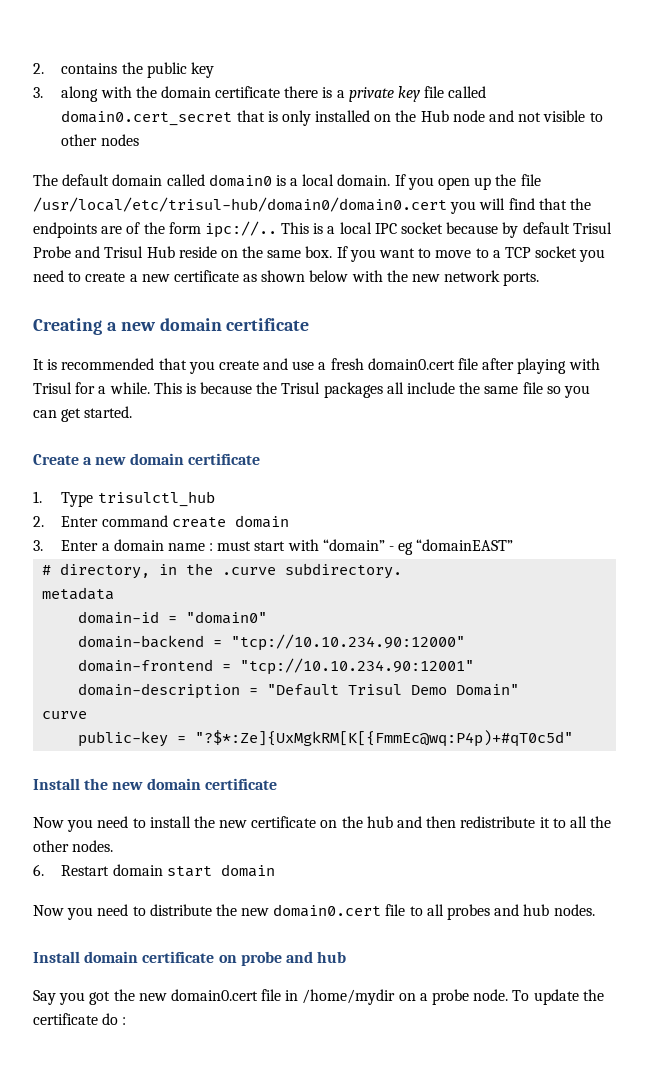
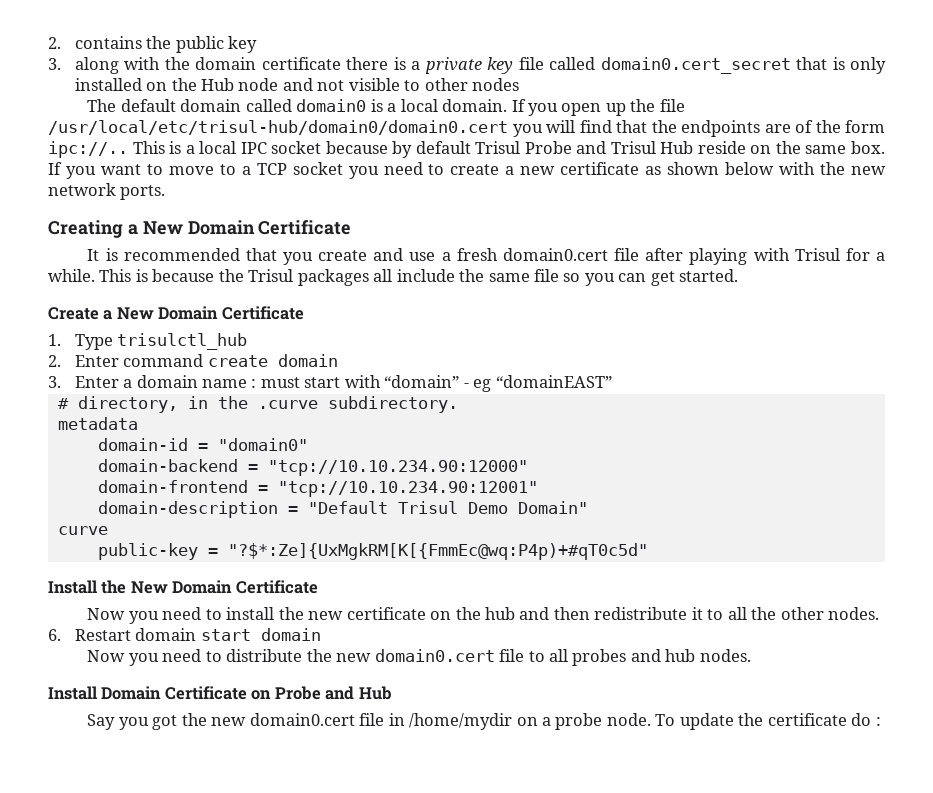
[120,318,310,331] new domain certificate -> [142,220,352,235] New Domain Certificate
[95,453,260,465] new domain certificate -> [116,306,304,320] New Domain Certificate
[112,778,277,790] new domain certificate -> [130,580,318,594] New Domain Certificate
[84,951,347,966] domain certificate on probe and hub -> [101,686,392,700] Domain Certificate on Probe and Hub

